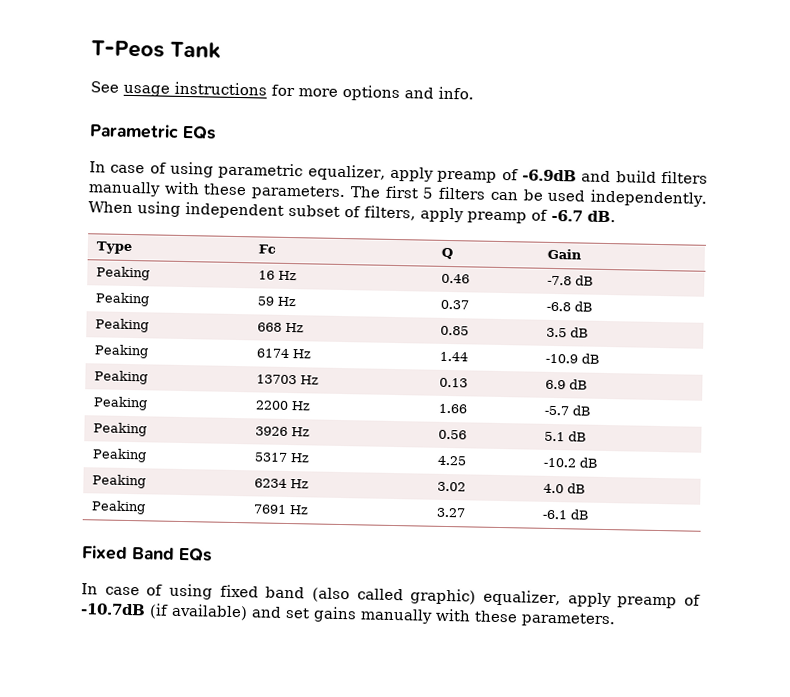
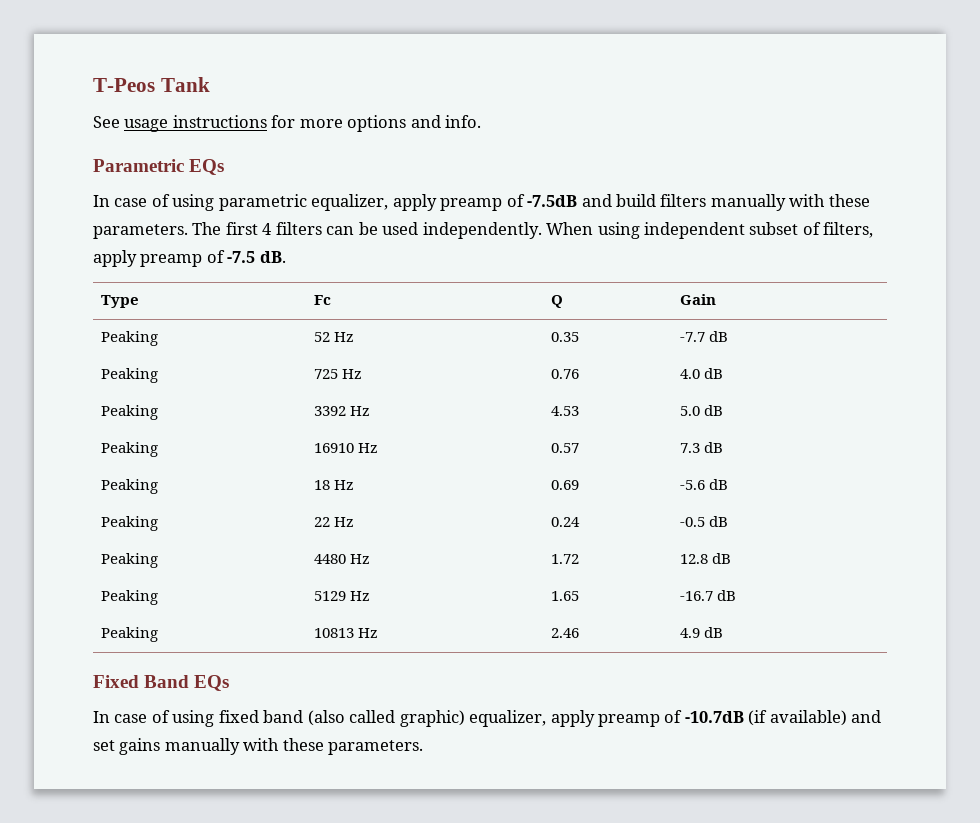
[521,169,577,182] -6.9dB -> [527,195,578,207] -7.5dB
[422,187,435,199] 5 -> [262,223,272,235] 4
[551,209,583,222] -6.7 -> [227,251,256,263] -7.5
[257,270,297,281] [440,273,470,284] [546,275,594,286] [94,292,149,307] [256,296,296,307] [439,299,469,310] [545,301,593,312] [94,318,149,333] [256,322,304,333] [439,325,469,336] [545,327,589,338] [93,344,149,359] [255,348,311,359] [438,351,468,362] [544,353,600,364] [93,370,148,385] [255,374,319,385] [438,377,468,388] [544,379,588,390] [92,396,148,411] [254,400,310,411] [437,403,467,414] [543,405,591,416] [92,422,147,437] [254,426,310,437] [437,429,467,440] [543,431,587,442] [91,448,147,463] [253,452,310,463] [436,455,466,466] [542,457,598,468] [91,474,146,489] [253,478,309,489] [436,481,466,492] 16 Hz | 0.46 | -7.8 dB // Peaking | 59 Hz | 0.37 | -6.8 dB // Peaking | 668 Hz | 0.85 | 3.5 dB // Peaking | 6174 Hz | 1.44 | -10.9 dB // Peaking | 13703 Hz | 0.13 | 6.9 dB // Peaking | 2200 Hz | 1.66 | -5.7 dB // Peaking | 3926 Hz | 0.56 | 5.1 dB // Peaking | 5317 Hz | 4.25 | -10.2 dB // Peaking | 6234 Hz | 3.02 -> [313,332,354,342] [550,332,579,342] [679,331,728,342] [100,368,158,383] [313,369,362,379] [550,369,579,379] 52 Hz | 0.35 | -7.7 dB // Peaking | 725 Hz | 0.76
[252,504,309,515] [435,507,465,518] [541,509,567,520] 7691 Hz | 3.27 | -6.1 -> [313,406,370,416] [550,406,579,416] [679,405,723,416] [100,442,158,457] [313,443,378,453] [550,443,579,453] [679,442,723,453] [100,479,158,494] [313,480,354,490] [550,480,579,490] [679,479,728,490] [100,516,158,531] [313,517,354,527] [550,517,580,527] [679,516,728,527] [100,553,158,568] [313,554,370,564] [550,554,579,564] [679,553,731,564] [100,590,158,605] [313,591,370,601] [550,591,579,601] [679,590,736,601] [100,627,158,642] [313,628,378,638] [550,628,579,638] [679,628,700,638] 3392 Hz | 4.53 | 5.0 dB // Peaking | 16910 Hz | 0.57 | 7.3 dB // Peaking | 18 Hz | 0.69 | -5.6 dB // Peaking | 22 Hz | 0.24 | -0.5 dB // Peaking | 4480 Hz | 1.72 | 12.8 dB // Peaking | 5129 Hz | 1.65 | -16.7 dB // Peaking | 10813 Hz | 2.46 | 4.9

